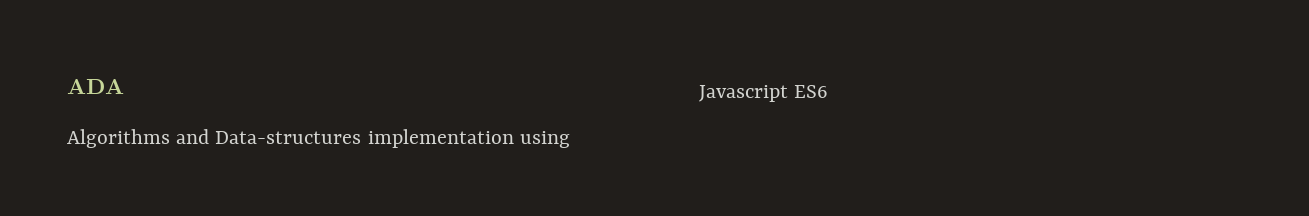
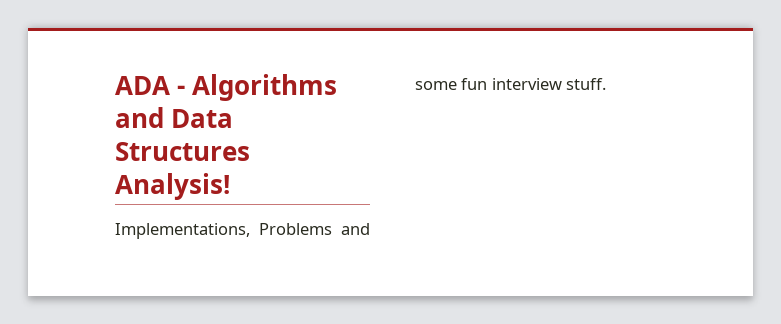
(124, 86) // -> [177,85,186,95] -
[215,129,570,148] [699,85,829,102] Data-structures implementation using Javascript ES6 -> [171,109,234,128] [115,142,250,161] [115,173,230,200] [115,223,370,239] [415,78,607,90] Data Structures Analysis! // Implementations, Problems and some fun interview stuff.

